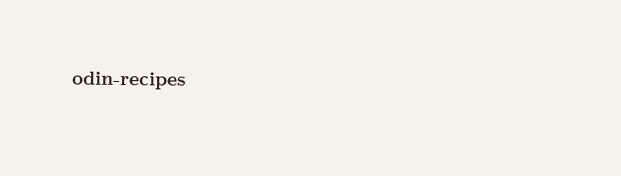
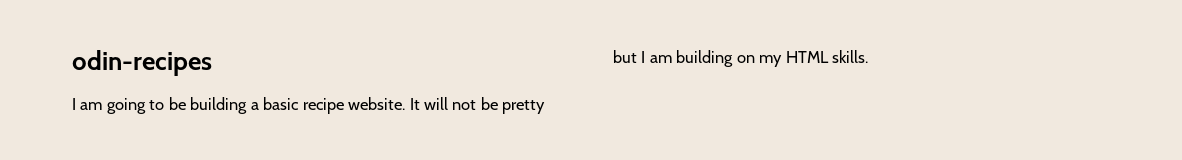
(187, 80) none -> [72,97,546,114] [613,50,869,67] // I am going to be building a basic recipe website. It will not be pretty but I am building on my HTML skills.

